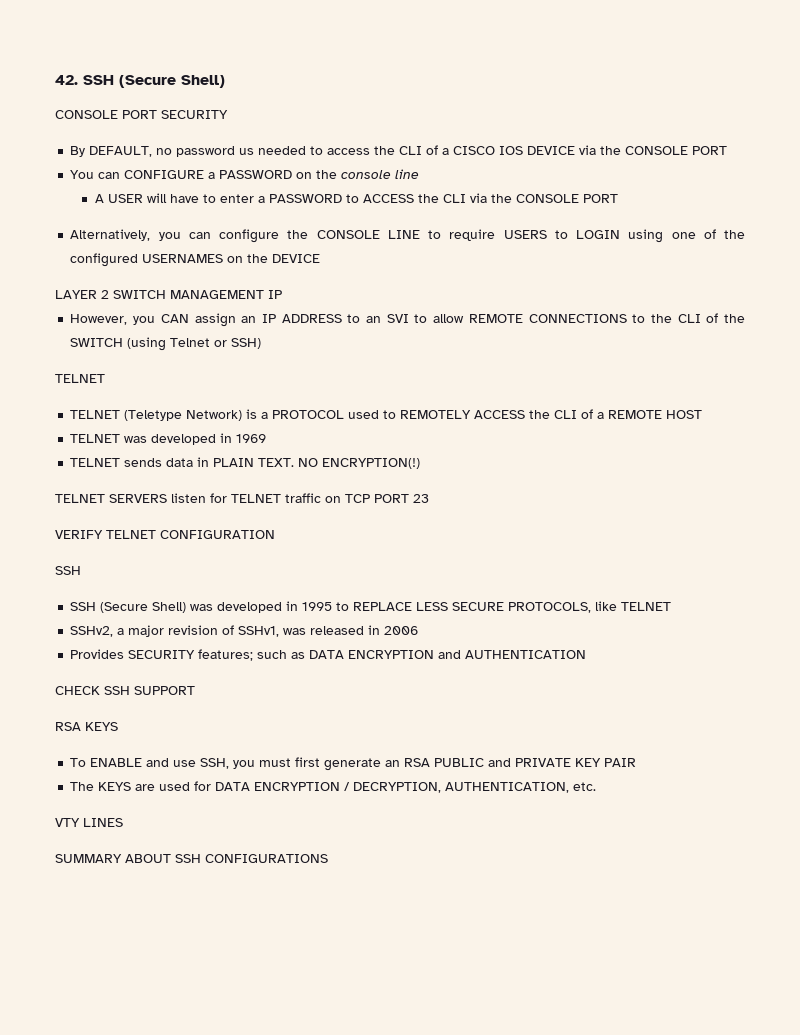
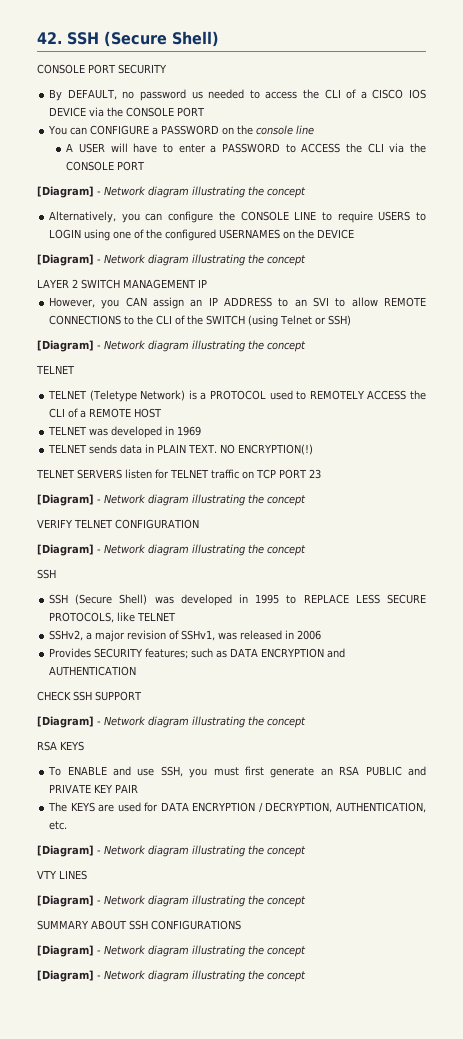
(618, 198) none -> [37,186,306,198] // [Diagram] - Network diagram illustrating the concept
(321, 258) none -> [37,254,306,266] // [Diagram] - Network diagram illustrating the concept
(262, 343) none -> [37,340,306,352] // [Diagram] - Network diagram illustrating the concept
[55,530,275,539] VERIFY TELNET CONFIGURATION -> [37,494,306,506] [37,519,199,529] [37,544,306,556] [Diagram] - Network diagram illustrating the concept // VERIFY TELNET CONFIGURATION // [Diagram] - Network diagram illustrating the concept
(195, 690) none -> [37,716,306,728] // [Diagram] - Network diagram illustrating the concept
[55,818,123,827] [55,854,328,863] VTY LINES // SUMMARY ABOUT SSH CONFIGURATIONS -> [37,845,306,857] [37,870,87,880] [37,895,306,907] [37,920,241,930] [37,945,306,957] [37,970,306,982] [Diagram] - Network diagram illustrating the concept // VTY LINES // [Diagram] - Network diagram illustrating the concept // SUMMARY ABOUT SSH CONFIGURATIONS // [Diagram] - Network diagram illustrating the concept // [Diagram] - Network diagram illustrating the concept

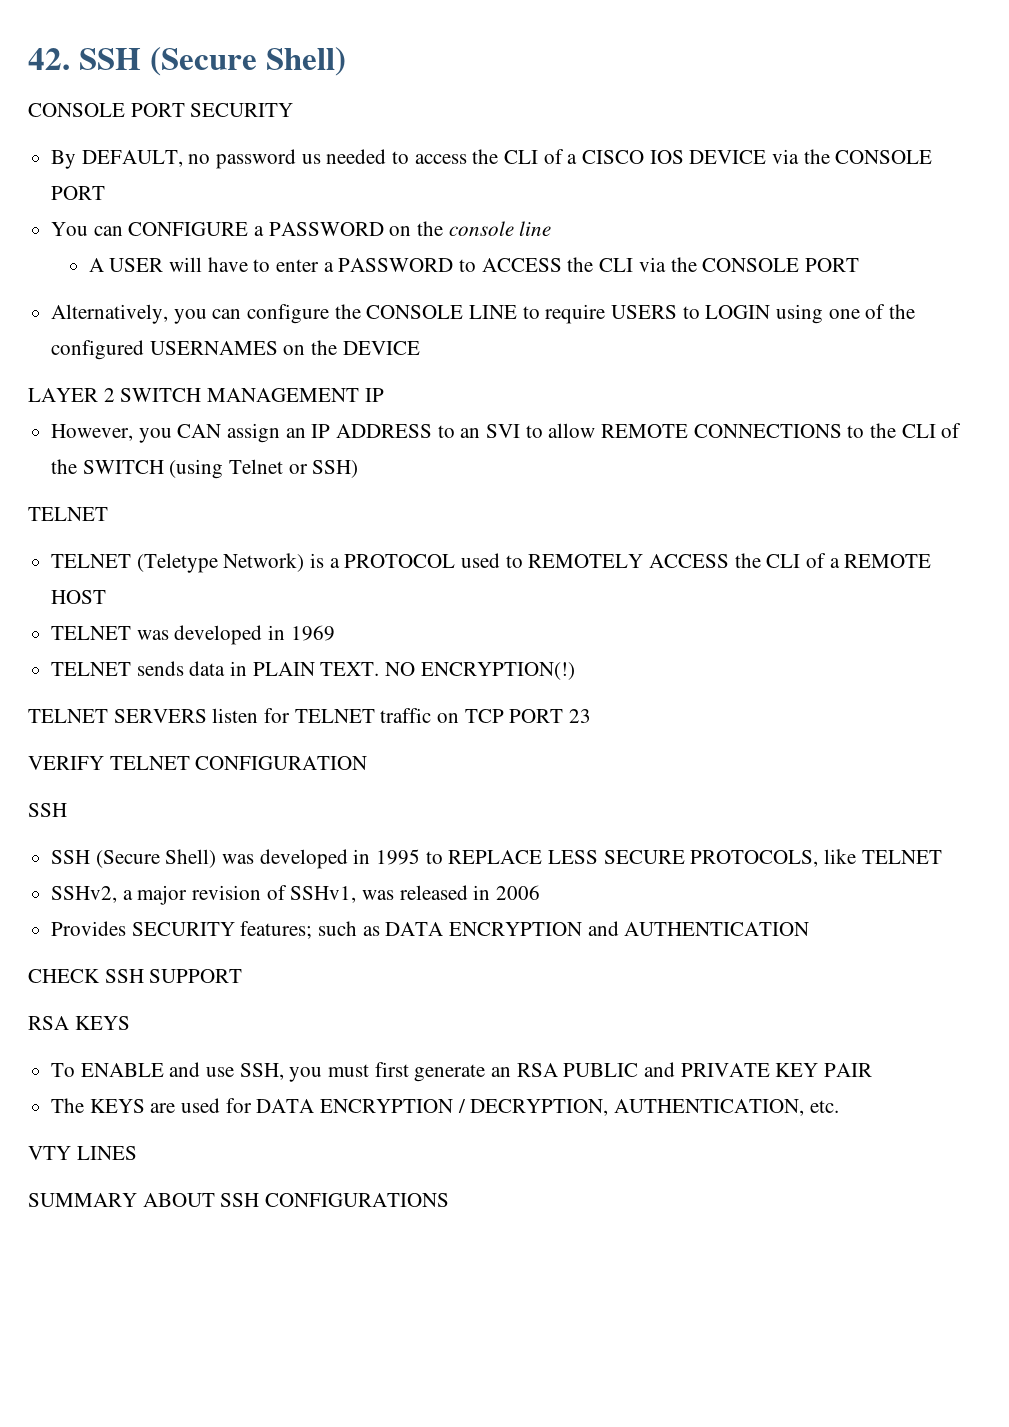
[37,186,306,198] // [Diagram] - Network diagram illustrating the concept -> (859, 265) none
[37,254,306,266] // [Diagram] - Network diagram illustrating the concept -> (420, 348) none
[37,340,306,352] // [Diagram] - Network diagram illustrating the concept -> (359, 469) none
[37,494,306,506] [37,519,199,529] [37,544,306,556] [Diagram] - Network diagram illustrating the concept // VERIFY TELNET CONFIGURATION // [Diagram] - Network diagram illustrating the concept -> [28,756,368,770] VERIFY TELNET CONFIGURATION
[37,716,306,728] // [Diagram] - Network diagram illustrating the concept -> (243, 976) none
[37,845,306,857] [37,870,87,880] [37,895,306,907] [37,920,241,930] [37,945,306,957] [37,970,306,982] [Diagram] - Network diagram illustrating the concept // VTY LINES // [Diagram] - Network diagram illustrating the concept // SUMMARY ABOUT SSH CONFIGURATIONS // [Diagram] - Network diagram illustrating the concept // [Diagram] - Network diagram illustrating the concept -> [28,1146,137,1160] [28,1193,450,1207] VTY LINES // SUMMARY ABOUT SSH CONFIGURATIONS

